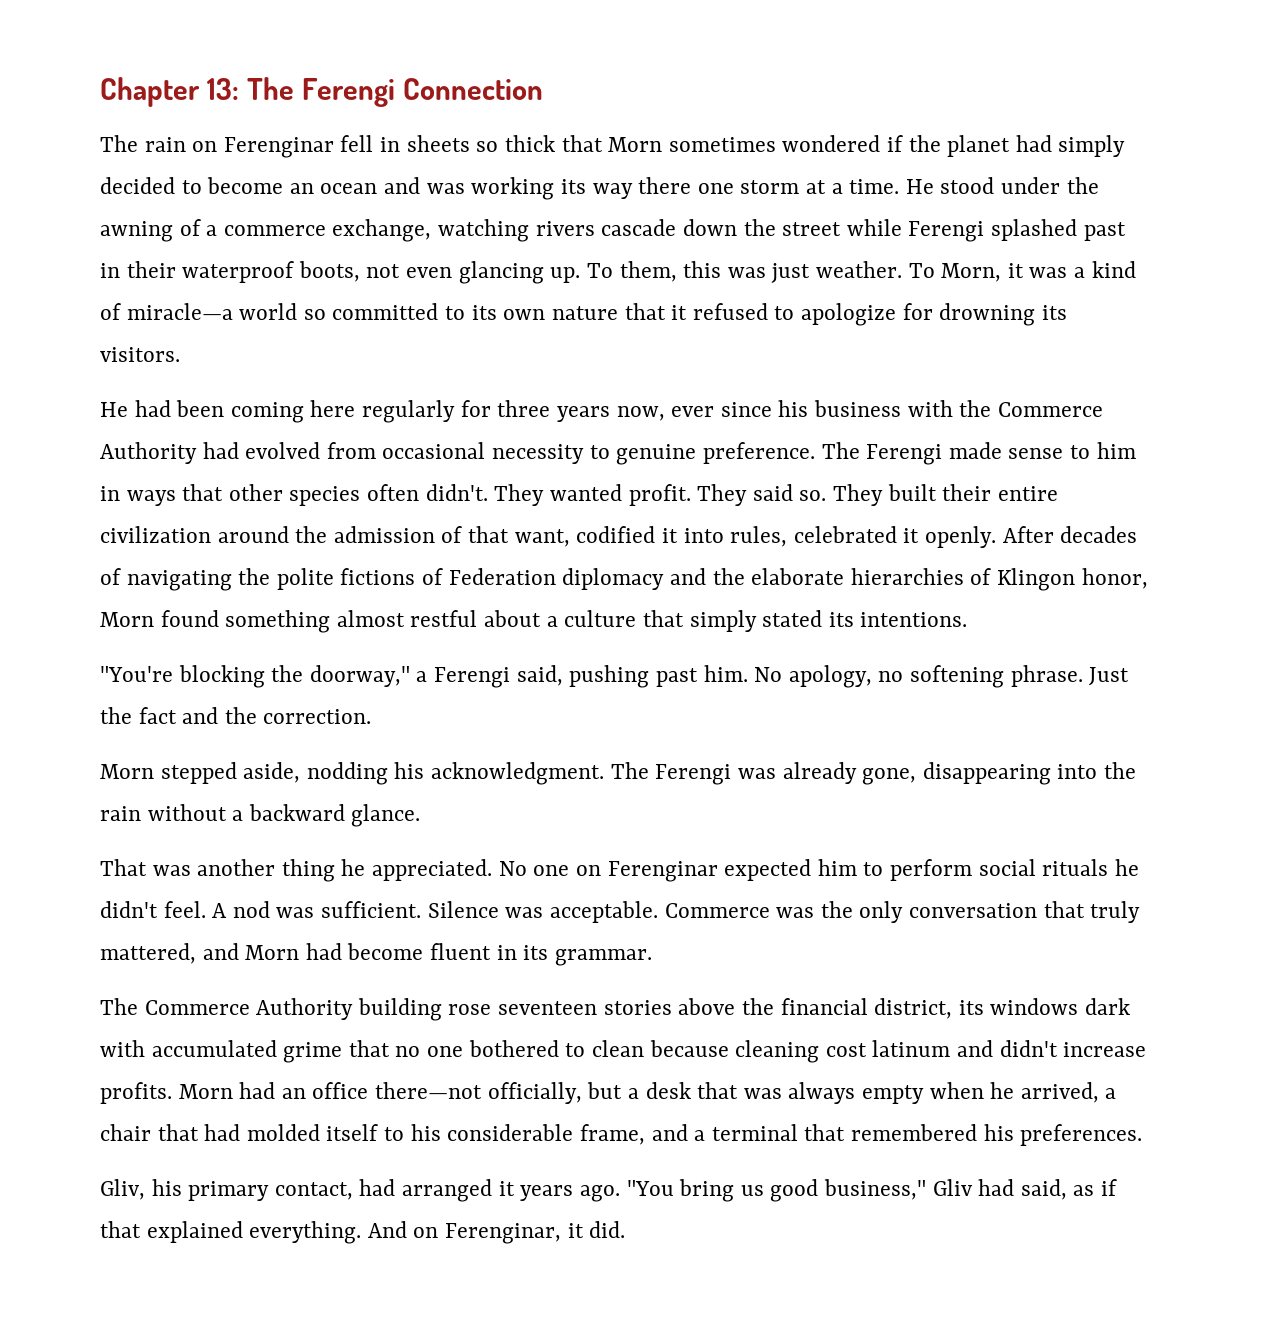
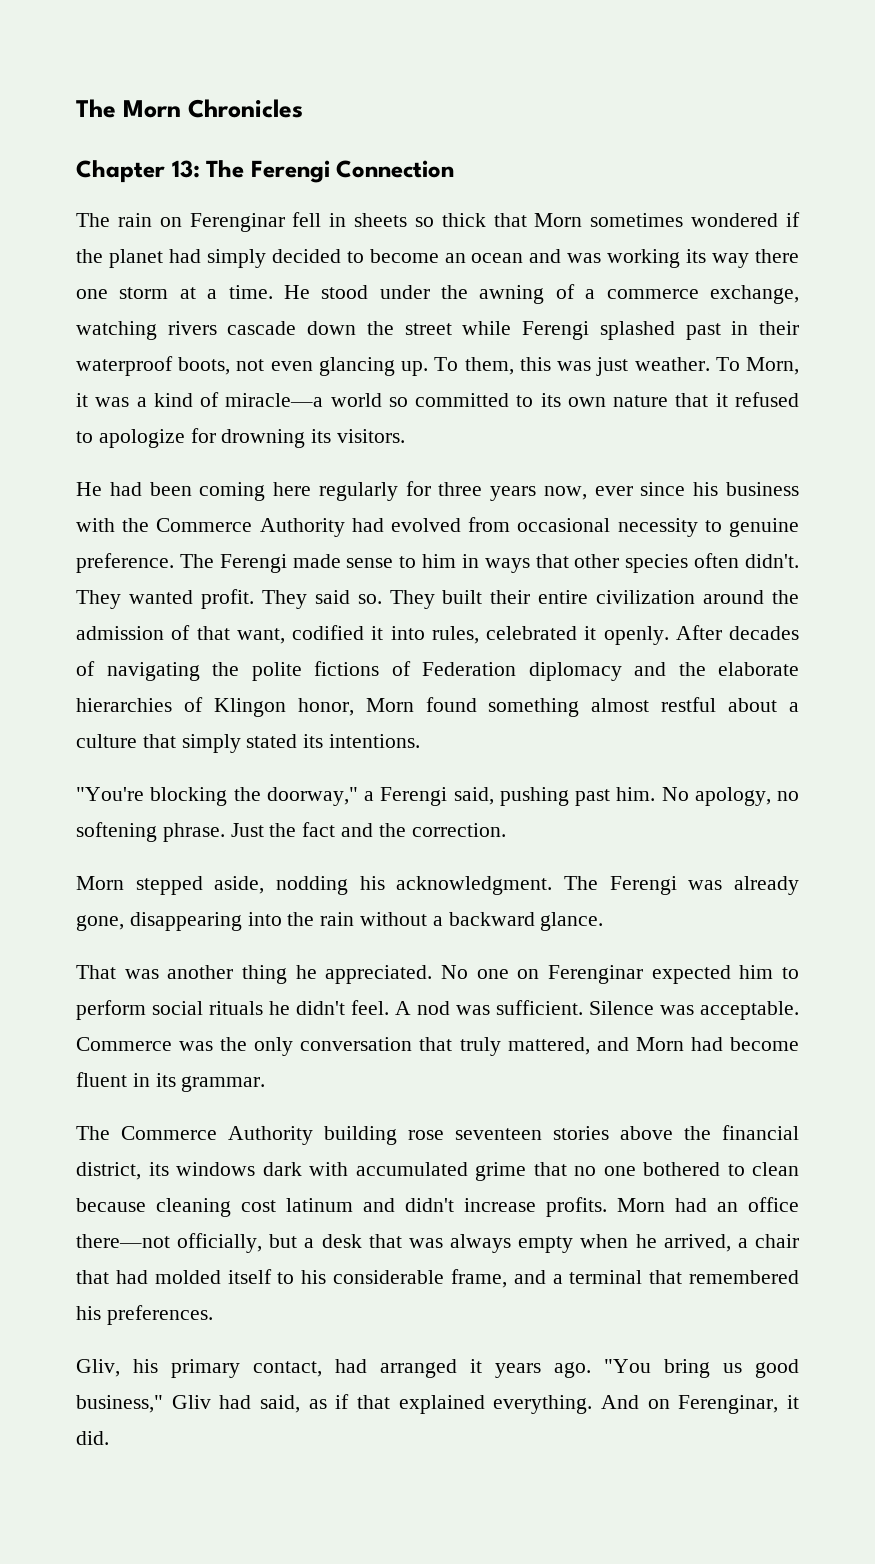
(100, 92) none -> [76,99,303,118] The Morn Chronicles //

